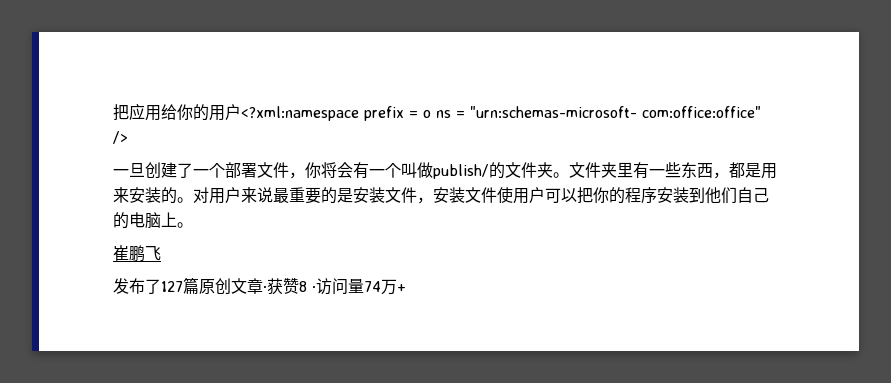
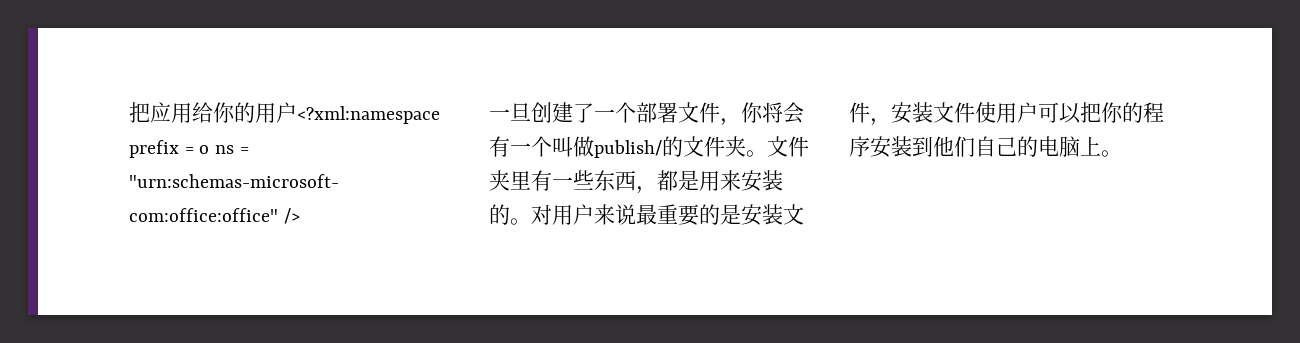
[113,245,161,262] [113,277,406,295] // 崔鹏飞 // 发布了127篇原创文章·获赞8 ·访问量74万+ -> (1122, 153) none

